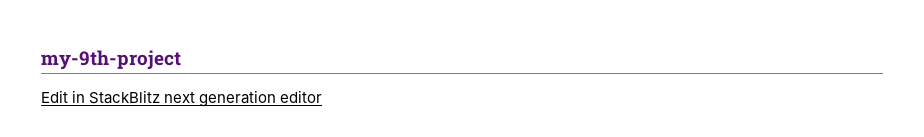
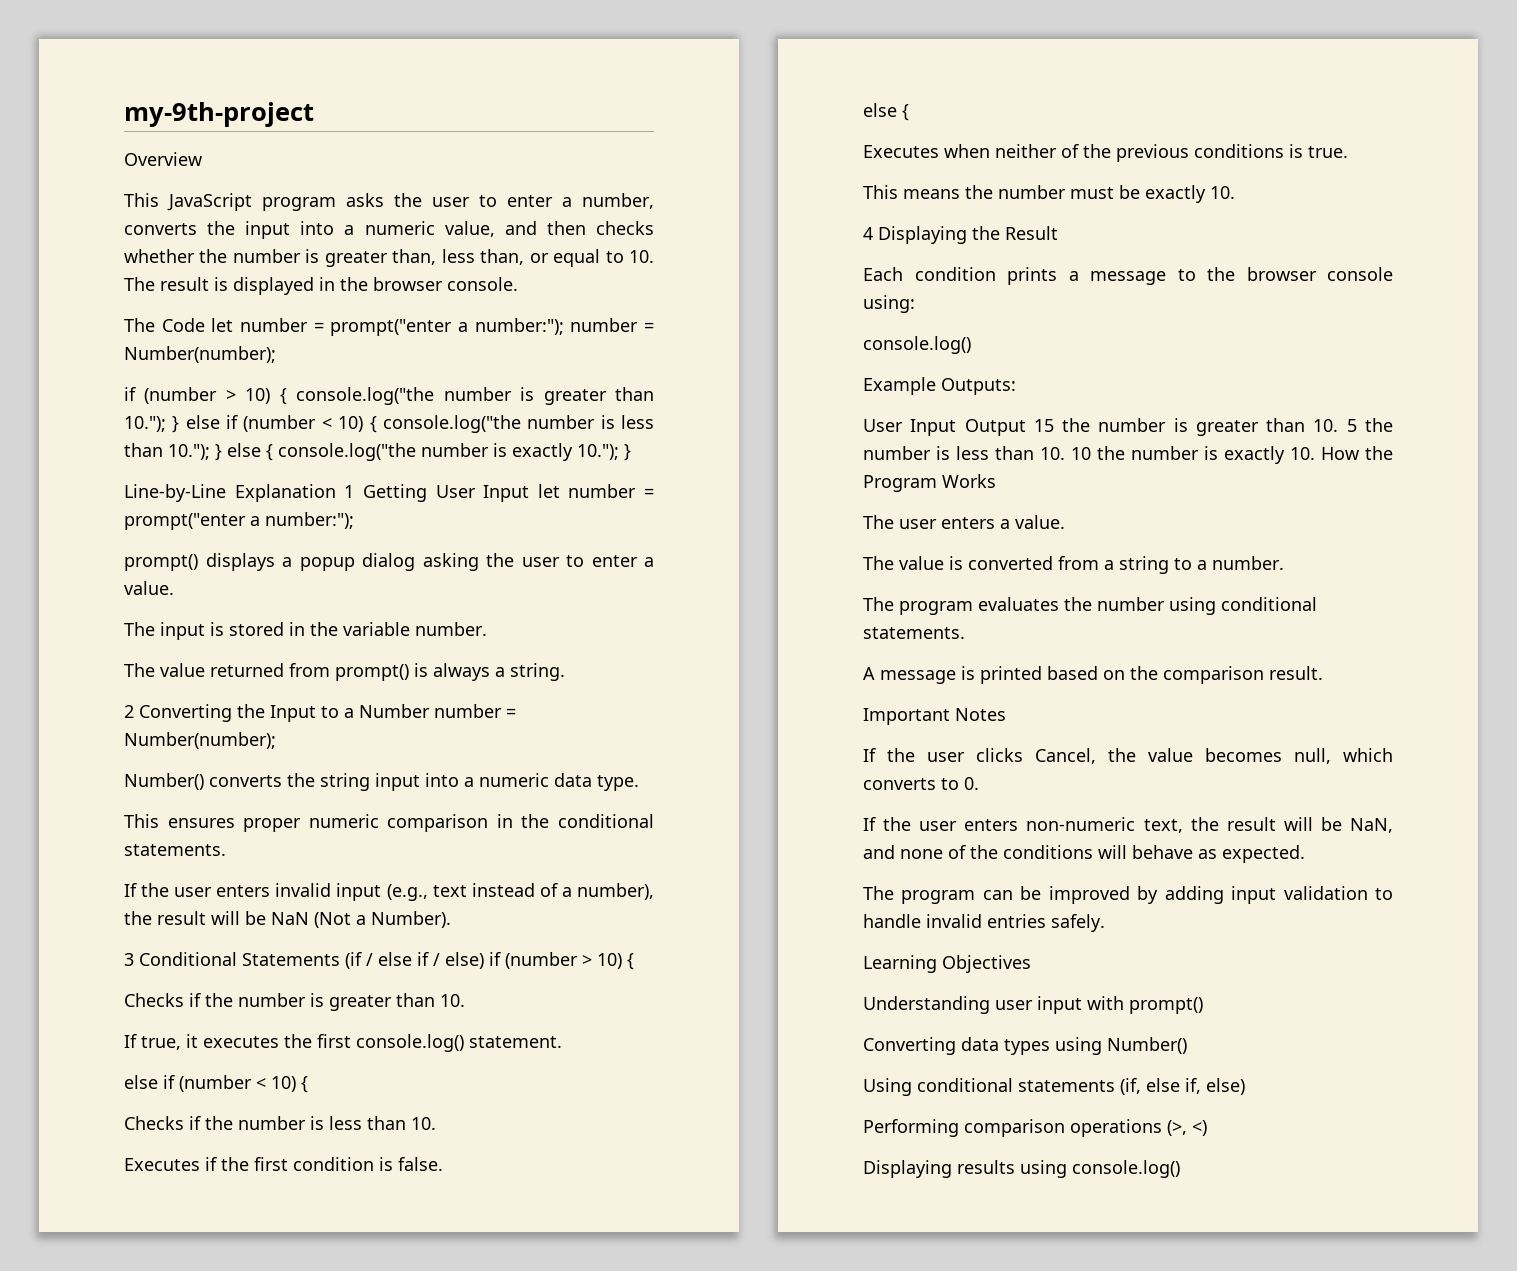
[41,90,323,107] Edit in StackBlitz next generation editor -> [124,152,202,166] [124,193,654,211] [124,221,654,239] [124,249,654,267] [124,277,518,295] [124,318,654,336] [124,346,276,363] [124,387,654,405] [124,415,654,433] [124,443,631,461] [124,484,654,502] [124,512,354,530] [124,553,654,571] [124,581,174,595] [124,622,487,640] [124,663,565,681] [124,704,516,722] [124,732,276,749] [124,773,639,791] [124,814,654,832] [124,844,226,856] [124,883,654,901] [124,911,451,928] [124,952,634,970] [124,993,465,1011] [124,1034,562,1052] [124,1075,308,1093] [124,1116,436,1130] [124,1157,443,1171] [863,103,909,121] [863,144,1348,162] [863,185,1235,203] [863,226,1058,244] [863,267,1393,285] [863,295,915,313] [863,336,971,354] [863,377,1016,395] [863,418,1393,436] [863,446,1393,464] [863,474,996,492] [863,515,1065,529] [863,556,1284,574] [863,597,1317,615] [863,627,965,639] [863,666,1323,684] [863,708,1006,725] [863,748,1393,764] [863,777,979,790] [863,817,1393,833] [863,845,1305,863] [863,886,1393,904] [863,914,1105,932] [863,955,1031,973] [863,996,1203,1014] [863,1037,1187,1055] [863,1078,1245,1096] [863,1119,1207,1137] [863,1160,1180,1178] Overview // This JavaScript program asks the user to enter a number, converts the input into a numeric value, and then checks whether the number is greater than, less than, or equal to 10. The result is displayed in the browser console. // The Code let number = prompt("enter a number:"); number = Number(number); // if (number > 10) { console.log("the number is greater than 10."); } else if (number < 10) { console.log("the number is less than 10."); } else { console.log("the number is exactly 10."); } // Line-by-Line Explanation 1 Getting User Input let number = prompt("enter a number:"); // prompt() displays a popup dialog asking the user to enter a value. // The input is stored in the variable number. // The value returned from prompt() is always a string. // 2 Converting the Input to a Number number = Number(number); // Number() converts the string input into a numeric data type. // This ensures proper numeric comparison in the conditional statements. // If the user enters invalid input (e.g., text instead of a number), the result will be NaN (Not a Number). // 3 Conditional Statements (if / else if / else) if (number > 10) { // Checks if the number is greater than 10. // If true, it executes the first console.log() statement. // else if (number < 10) { // Checks if the number is less than 10. // Executes if the first condition is false. // else { // Executes when neither of the previous conditions is true. // This means the number must be exactly 10. // 4 Displaying the Result // Each condition prints a message to the browser console using: // console.log() // Example Outputs: // User Input Output 15 the number is greater than 10. 5 the number is less than 10. 10 the number is exactly 10. How the Program Works // The user enters a value. // The value is converted from a string to a number. // The program evaluates the number using conditional statements. // A message is printed based on the comparison result. // Important Notes // If the user clicks Cancel, the value becomes null, which converts to 0. // If the user enters non-numeric text, the result will be NaN, and none of the conditions will behave as expected. // The program can be improved by adding input validation to handle invalid entries safely. // Learning Objectives // Understanding user input with prompt() // Converting data types using Number() // Using conditional statements (if, else if, else) // Performing comparison operations (>, <) // Displaying results using console.log()

